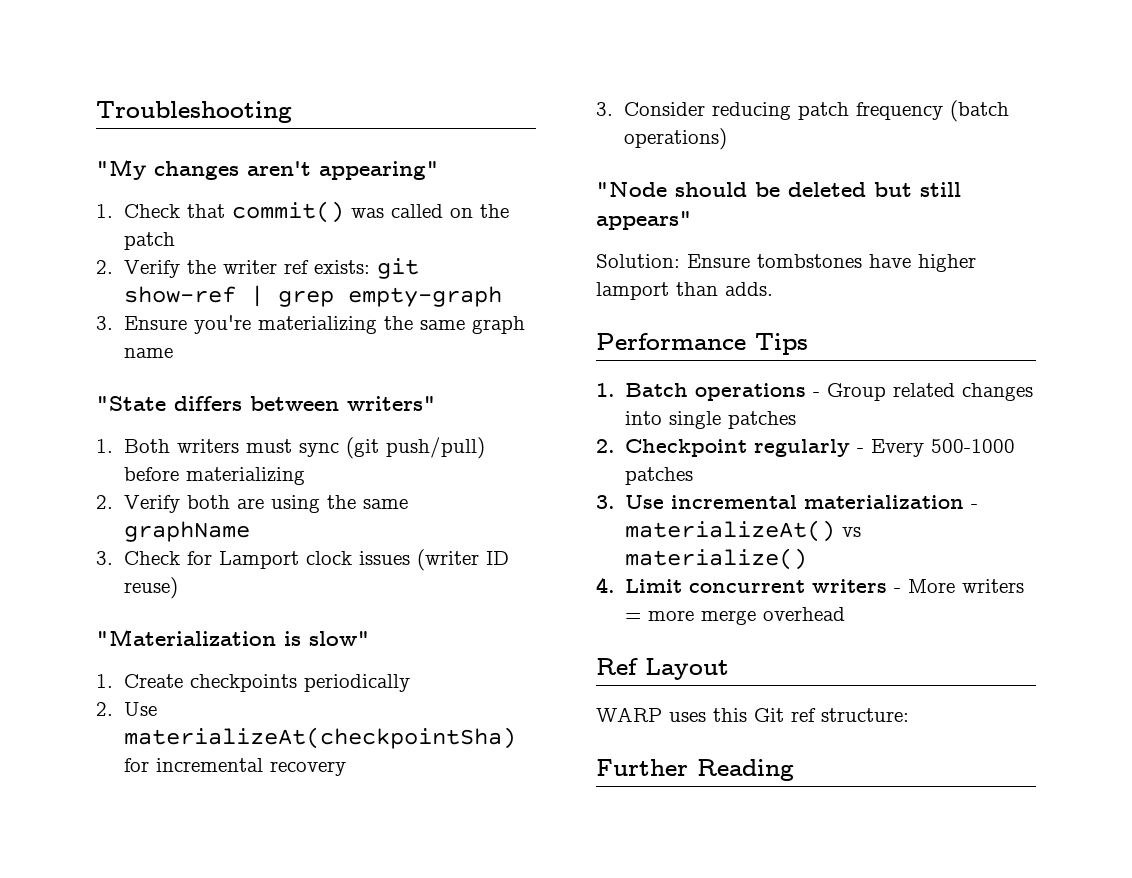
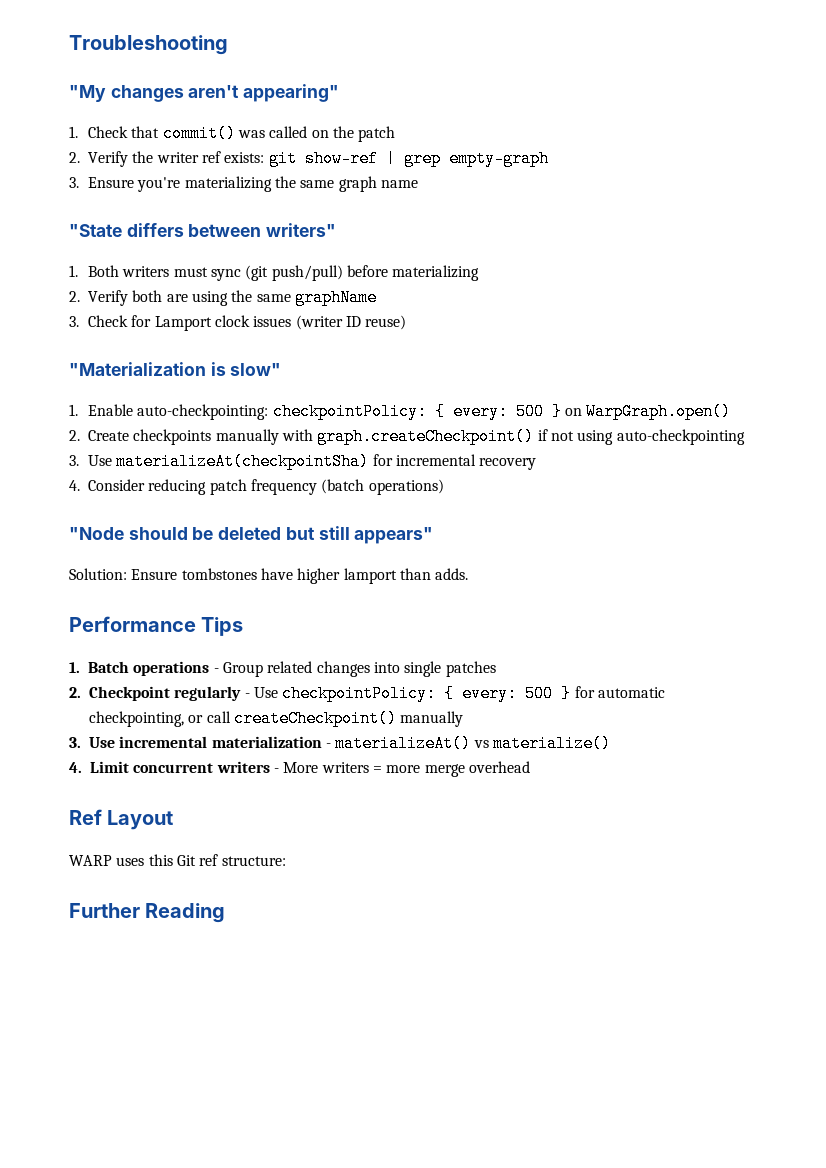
[124,674,411,692] [96,702,113,716] Create checkpoints periodically // 2. -> [87,403,732,420] [69,428,745,445] [69,455,79,466] Enable auto-checkpointing: checkpointPolicy: { every: 500 } on WarpGraph.open() // 2. Create checkpoints manually with graph.createCheckpoint() if not using auto-checkpointing // 3.
[596,102,613,116] 3. -> [69,480,80,491] 4.
[871,439,1016,457] [625,467,694,485] Every 500-1000 patches -> [253,685,665,702] [89,710,464,727] Use checkpointPolicy: { every: 500 } for automatic checkpointing, or call createCheckpoint() manually

